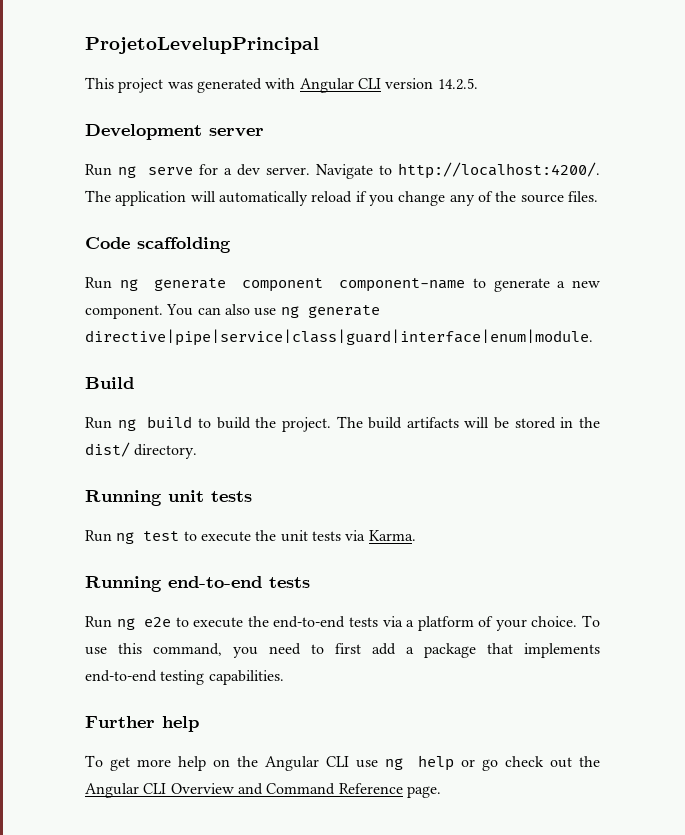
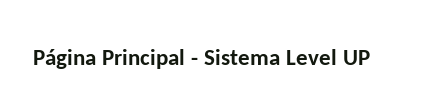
[85,37,319,54] [85,77,478,93] [85,124,264,140] [85,162,600,179] [85,190,598,206] [85,237,231,253] [85,277,600,292] [85,304,380,319] [85,329,593,346] [85,377,134,389] [85,416,600,432] [85,442,198,459] [85,490,252,506] [85,530,416,544] [85,576,310,592] [85,615,601,631] [85,643,600,658] [85,670,284,685] [85,716,199,732] [85,755,600,771] [85,783,441,798] ProjetoLevelupPrincipal // This project was generated with Angular CLI version 14.2.5. // Development server // Run ng serve for a dev server. Navigate to http://localhost:4200/. The application will automatically reload if you change any of the source files. // Code scaffolding // Run ng generate component component-name to generate a new component. You can also use ng generate directive|pipe|service|class|guard|interface|enum|module. // Build // Run ng build to build the project. The build artifacts will be stored in the dist/ directory. // Running unit tests // Run ng test to execute the unit tests via Karma. // Running end-to-end tests // Run ng e2e to execute the end-to-end tests via a platform of your choice. To use this command, you need to first add a package that implements end-to-end testing capabilities. // Further help // To get more help on the Angular CLI use ng help or go check out the Angular CLI Overview and Command Reference page. -> [33,49,371,69] Página Principal - Sistema Level UP

